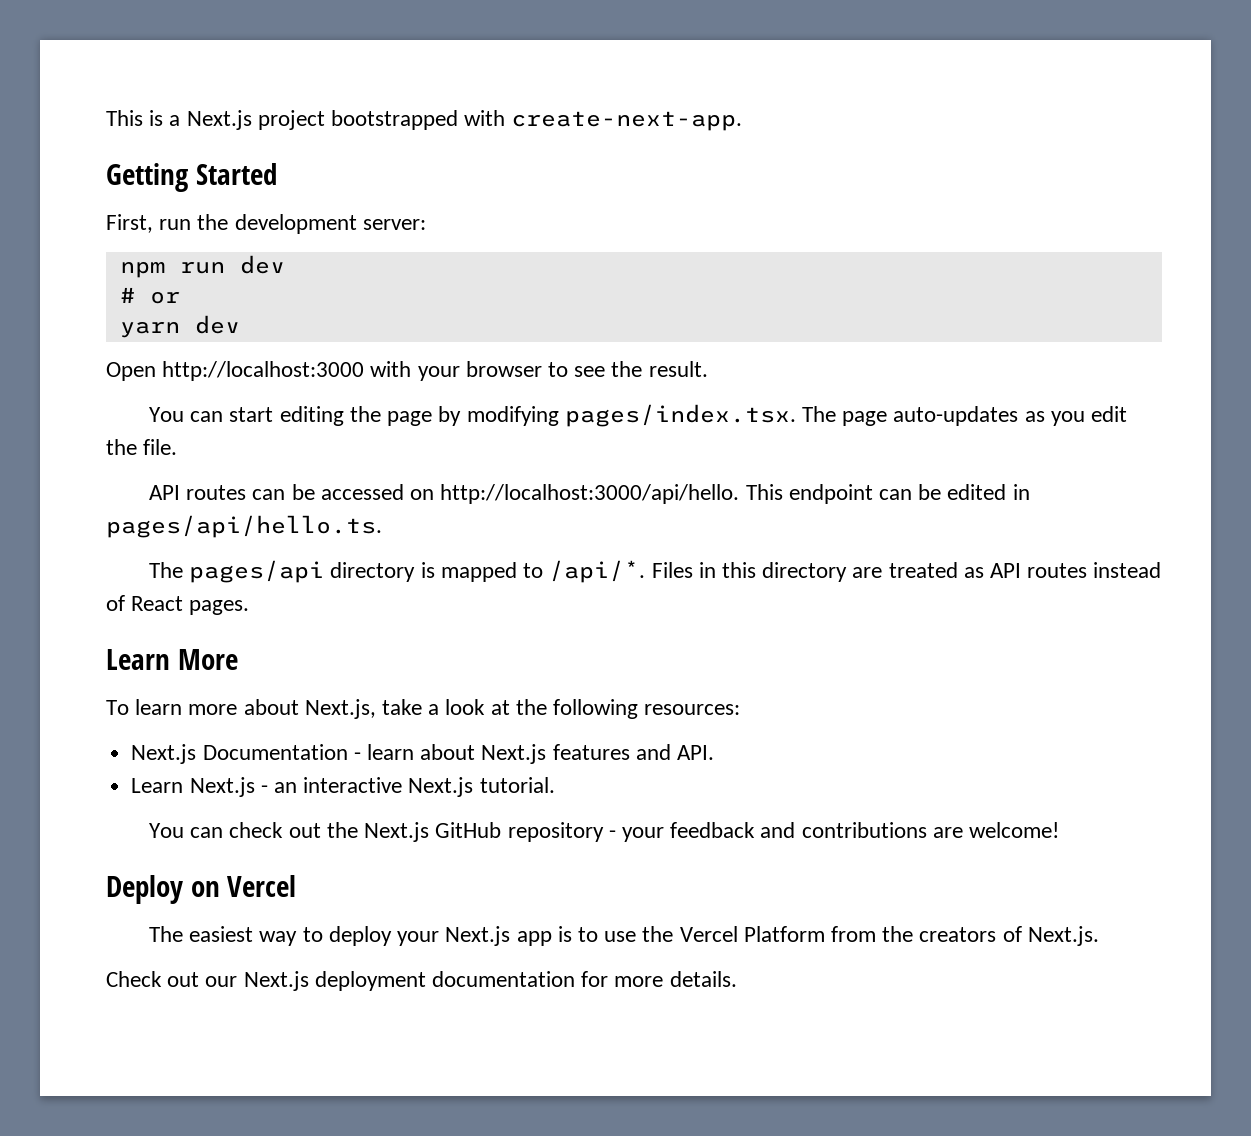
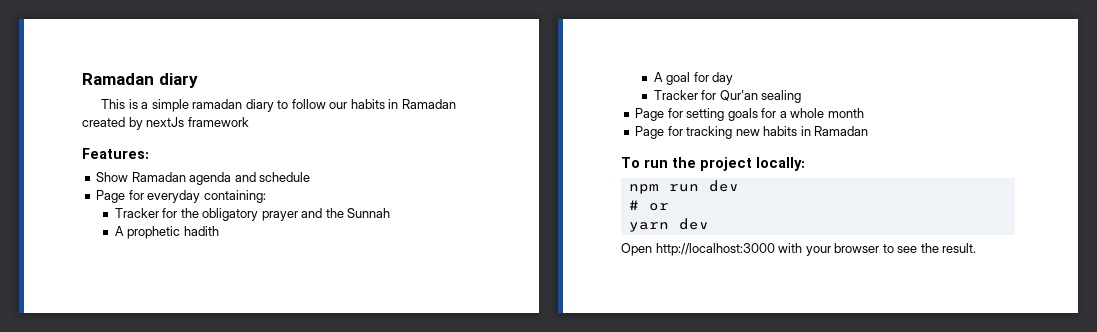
(106, 118) none -> [82,73,198,88] Ramadan diary //
[186,110,743,131] [106,163,277,192] [106,214,426,234] Next.js project bootstrapped with create-next-app. // Getting Started // First, run the development server: -> [151,99,456,112] [82,117,249,130] [82,148,149,159] [96,172,311,185] [96,190,266,203] [114,208,391,221] [114,226,219,239] [653,72,734,85] [653,90,802,103] [635,108,864,121] [635,126,869,139] [621,157,805,171] simple ramadan diary to follow our habits in Ramadan created by nextJs framework // Features: // Show Ramadan agenda and schedule // Page for everyday containing: // Tracker for the obligatory prayer and the Sunnah // A prophetic hadith // A goal for day // Tracker for Qur'an sealing // Page for setting goals for a whole month // Page for tracking new habits in Ramadan // To run the project locally:
[149,404,1128,427] [106,439,178,455] [149,484,1030,504] [106,515,382,538] [149,560,1162,583] [106,595,250,615] [106,649,238,670] [106,699,741,719] [131,744,714,764] [131,777,555,797] [149,822,1060,842] [106,875,297,904] [149,926,1099,946] [106,971,737,991] // You can start editing the page by modifying pages/index.tsx. The page auto-updates as you edit the file. // API routes can be accessed on http://localhost:3000/api/hello. This endpoint can be edited in pages/api/hello.ts. // The pages/api directory is mapped to /api/*. Files in this directory are treated as API routes instead of React pages. // Learn More // To learn more about Next.js, take a look at the following resources: // Next.js Documentation - learn about Next.js features and API. // Learn Next.js - an interactive Next.js tutorial. // You can check out the Next.js GitHub repository - your feedback and contributions are welcome! // Deploy on Vercel // The easiest way to deploy your Next.js app is to use the Vercel Platform from the creators of Next.js. // Check out our Next.js deployment documentation for more details. -> (977, 248) none

